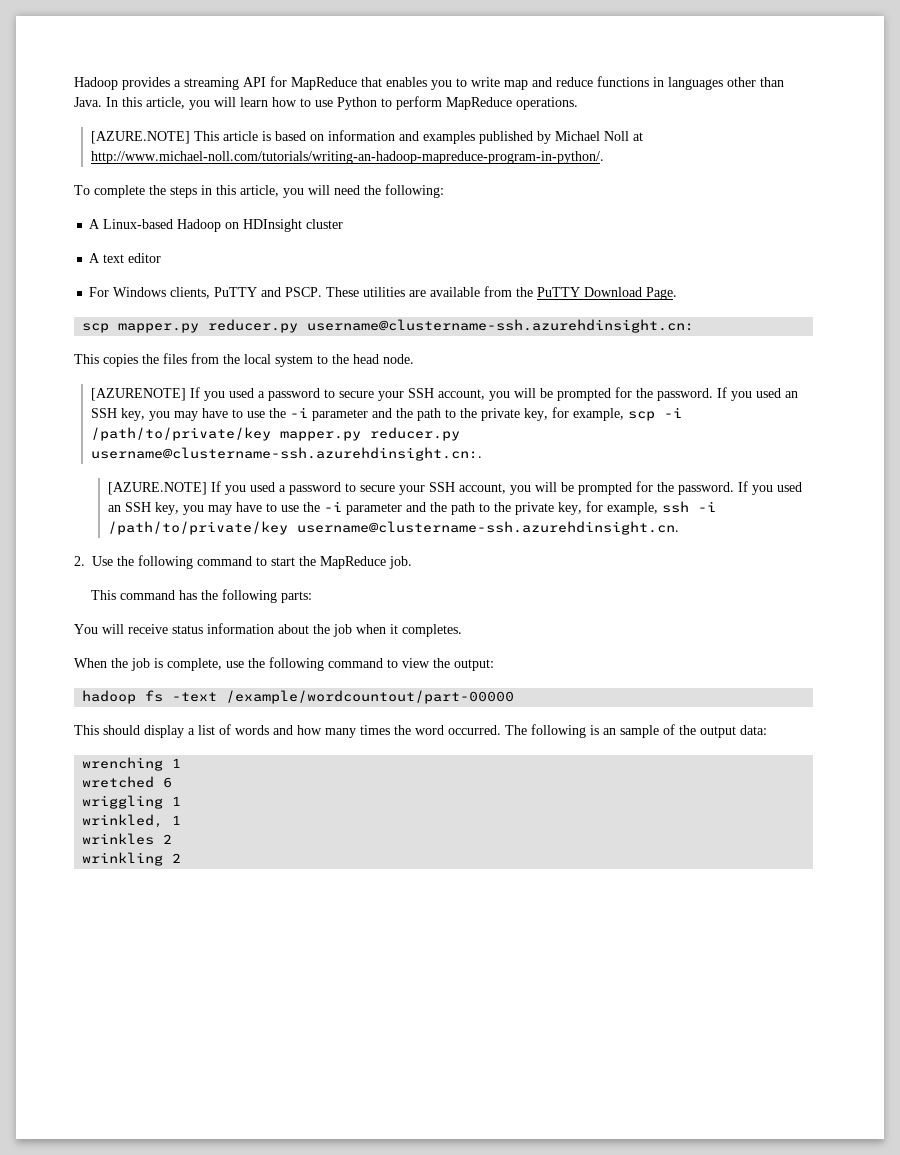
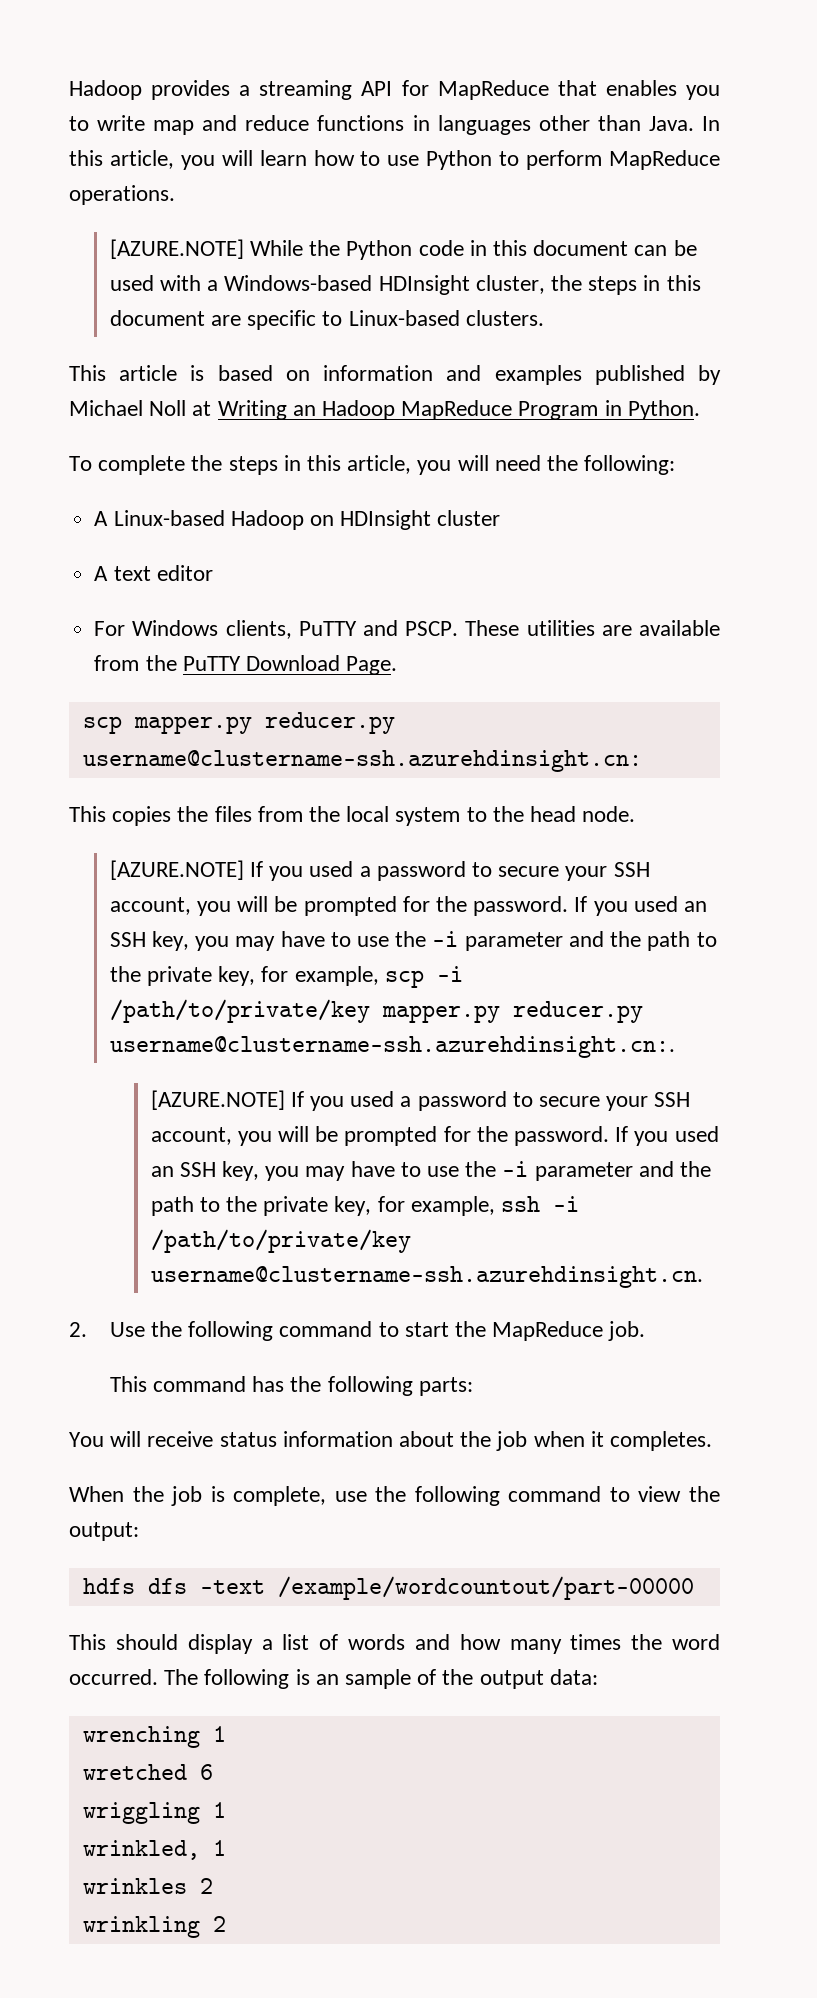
(190, 137) none -> [249,240,697,260] [109,275,701,295] [109,310,544,330] While the Python code in this document can be used with a Windows-based HDInsight cluster, the steps in this document are specific to Linux-based clusters. //
[90,151,604,164] http://www.michael-noll.com/tutorials/writing-an-hadoop-mapreduce-program-in-python/. -> [217,400,700,420] Writing an Hadoop MapReduce Program in Python.
[90,388,186,401] [AZURENOTE] -> [109,860,244,880] [AZURE.NOTE]
[82,690,164,704] hadoop fs -> [82,1578,187,1594] hdfs dfs

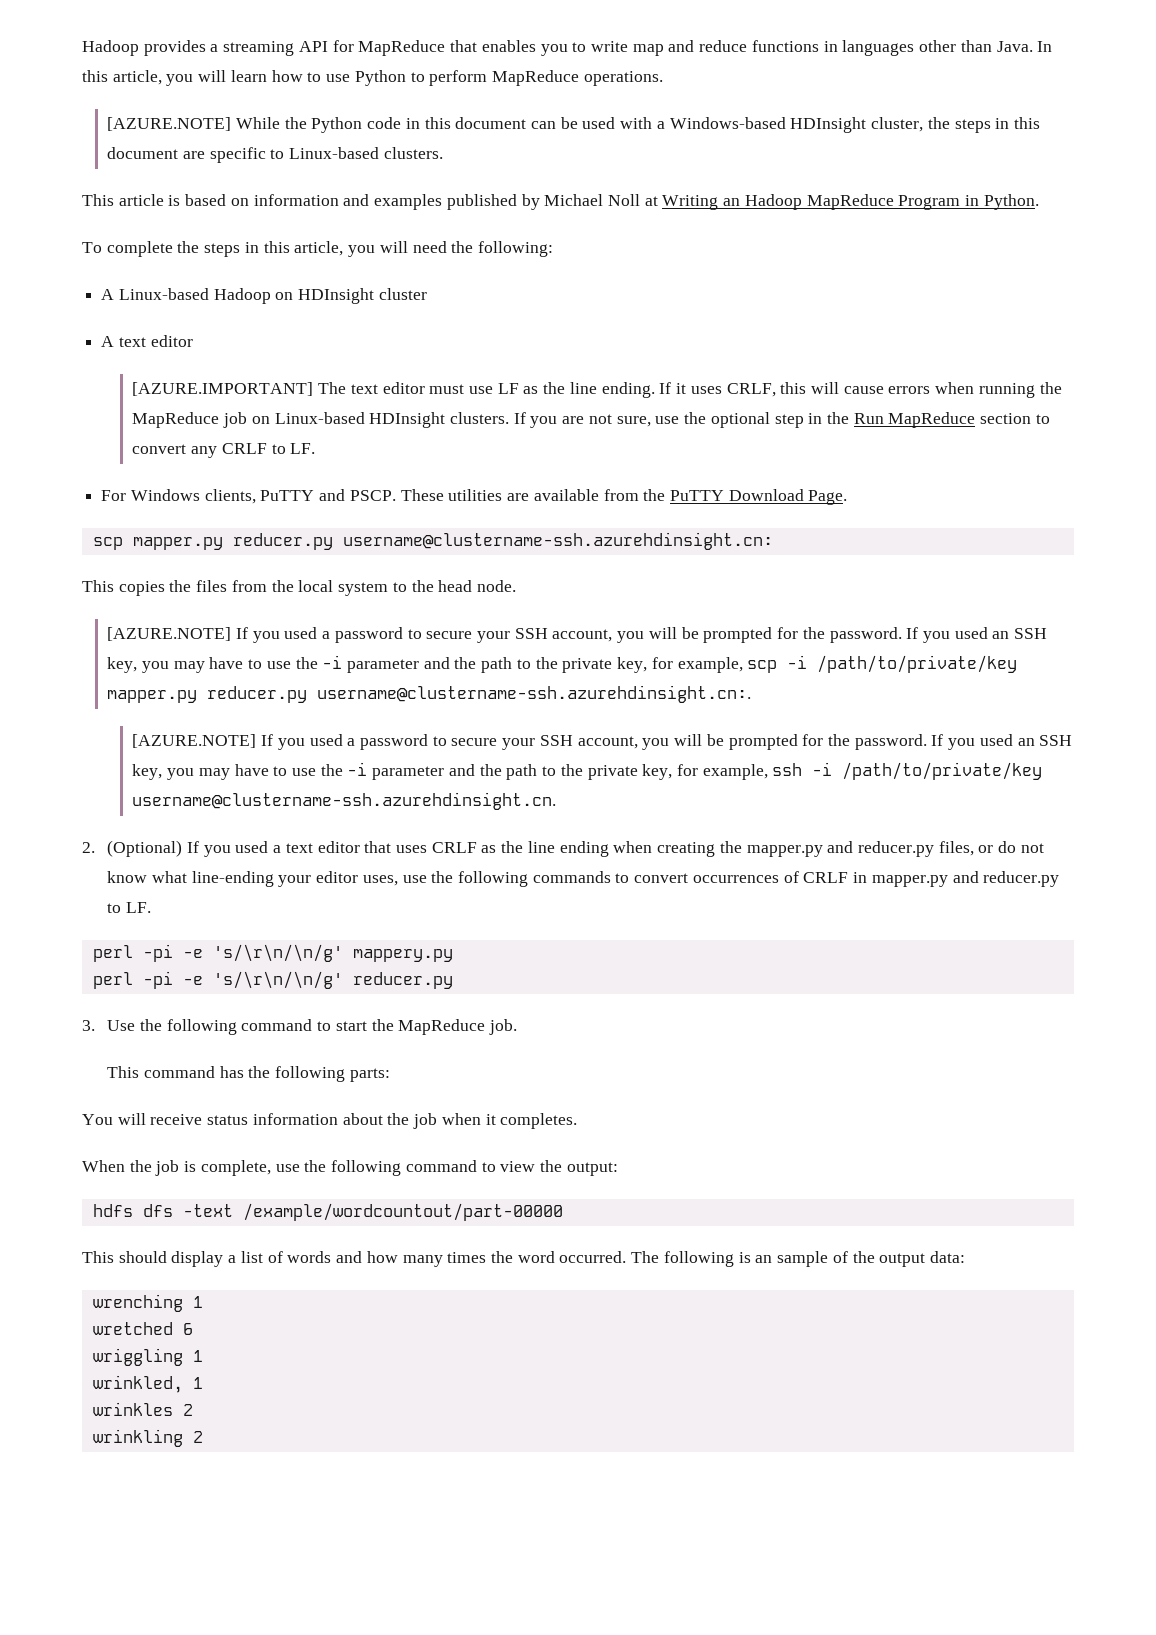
(213, 573) none -> [132,382,1062,398] [132,412,1050,428] [132,443,316,458] // [AZURE.IMPORTANT] The text editor must use LF as the line ending. If it uses CRLF, this will cause errors when running the MapReduce job on Linux-based HDInsight clusters. If you are not sure, use the optional step in the Run MapReduce section to convert any CRLF to LF.
(87, 1329) none -> [107,840,1044,857] [107,871,1060,887] [107,902,151,913] [92,944,453,962] [92,971,453,989] [82,1020,95,1031] (Optional) If you used a text editor that uses CRLF as the line ending when creating the mapper.py and reducer.py files, or do not know what line-ending your editor uses, use the following commands to convert occurrences of CRLF in mapper.py and reducer.py to LF. // perl -pi -e 's/\r\n/\n/g' mappery.py // perl -pi -e 's/\r\n/\n/g' reducer.py // 3.

